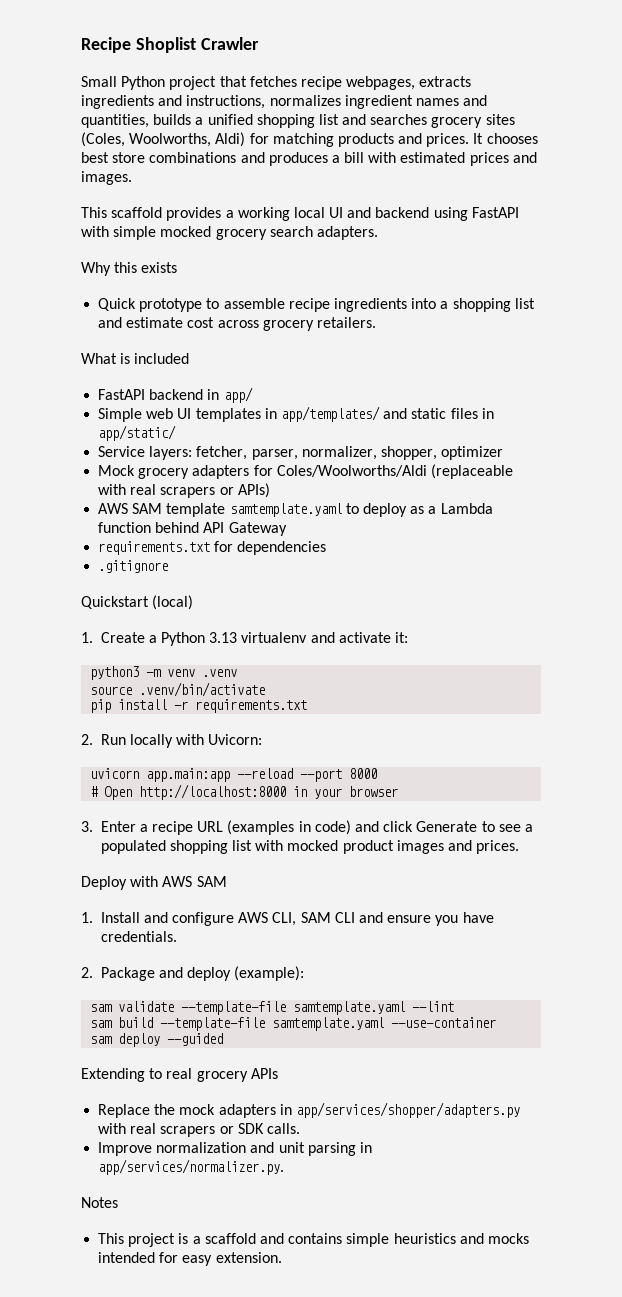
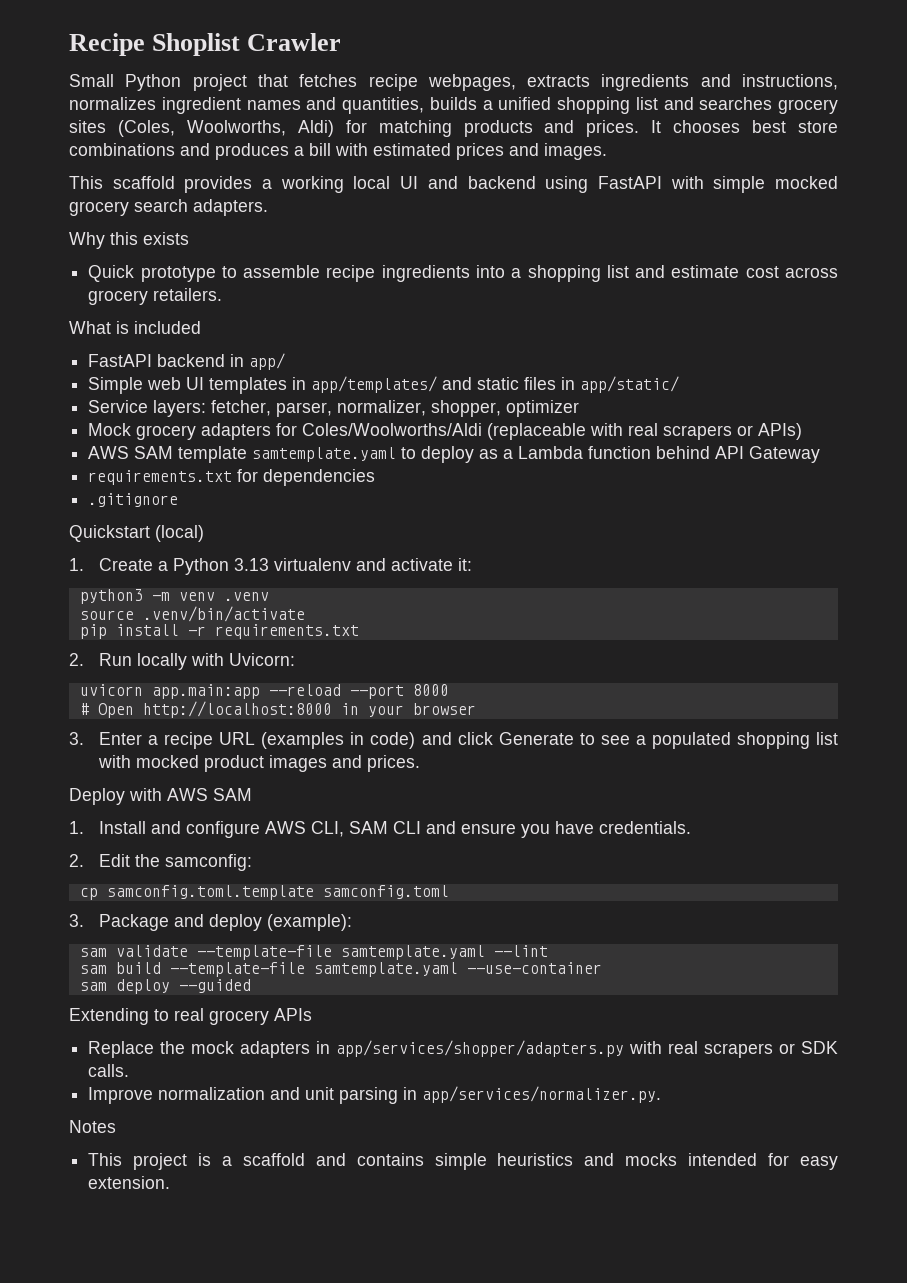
(93, 972) none -> [99,854,253,871] [79,885,449,900] [69,914,84,927] Edit the samconfig: // cp samconfig.toml.template samconfig.toml // 3.

